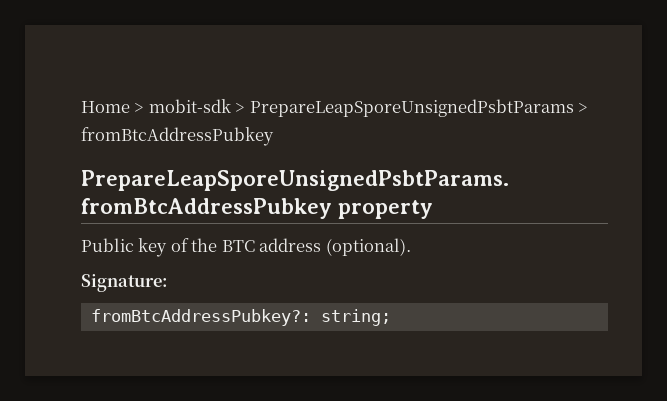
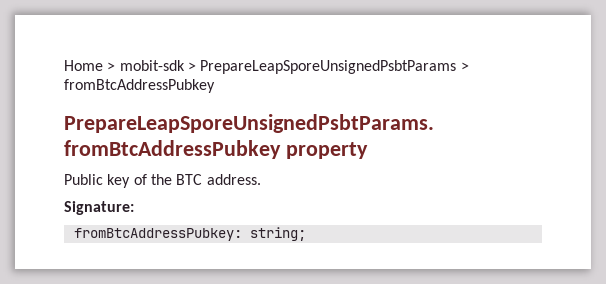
[259,238,411,256] address (optional). -> [206,174,261,185] address.
[90,309,311,326] fromBtcAddressPubkey?: -> [73,228,242,241] fromBtcAddressPubkey:

